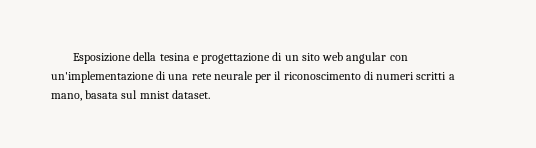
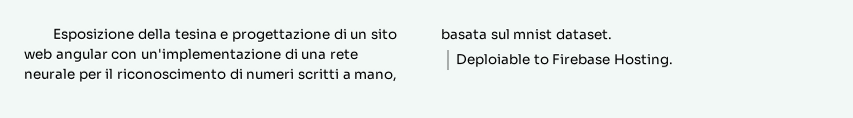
(210, 94) none -> [455,54,675,68] // Deploiable to Firebase Hosting.

